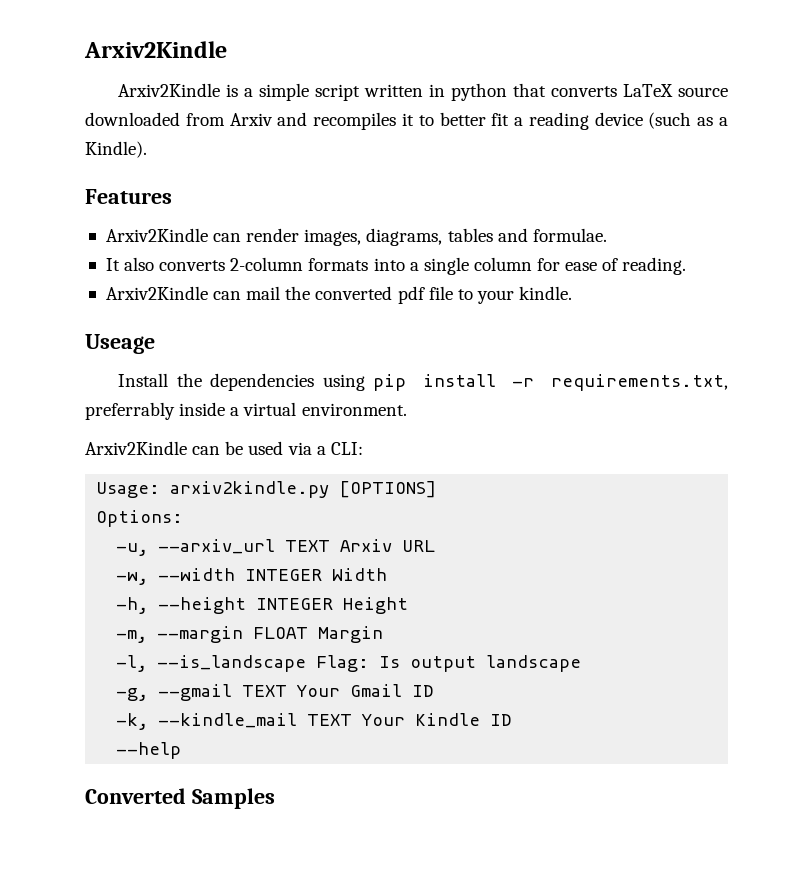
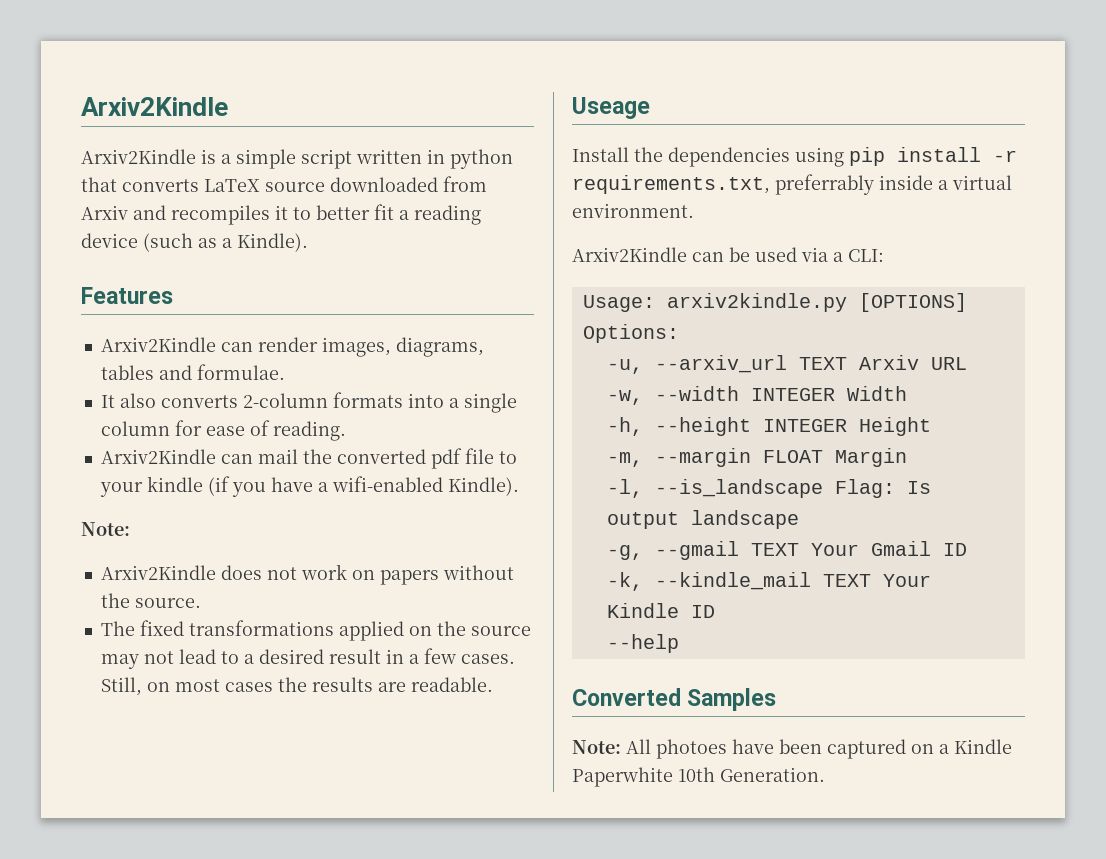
[519,286,573,300] kindle. -> [146,476,519,497] [81,522,130,536] [100,564,514,585] [100,593,201,608] [100,620,531,641] [100,648,515,669] [100,677,493,696] kindle (if you have a wifi-enabled Kindle). // Note: // Arxiv2Kindle does not work on papers without the source. // The fixed transformations applied on the source may not lead to a desired result in a few cases. Still, on most cases the results are readable.
(275, 798) none -> [572,739,1012,759] [572,767,825,787] // Note: All photoes have been captured on a Kindle Paperwhite 10th Generation.

